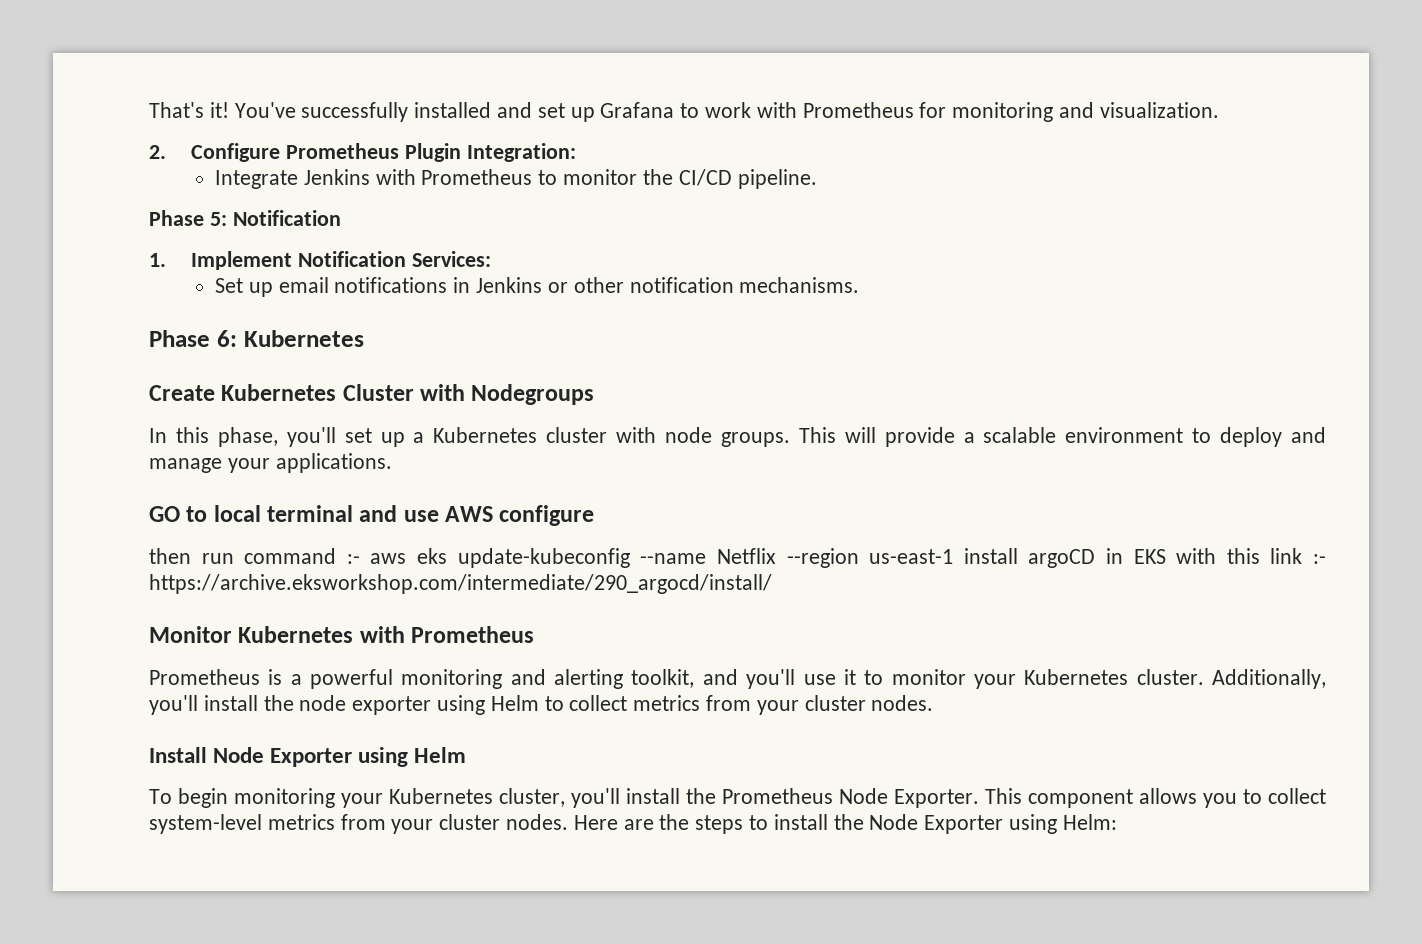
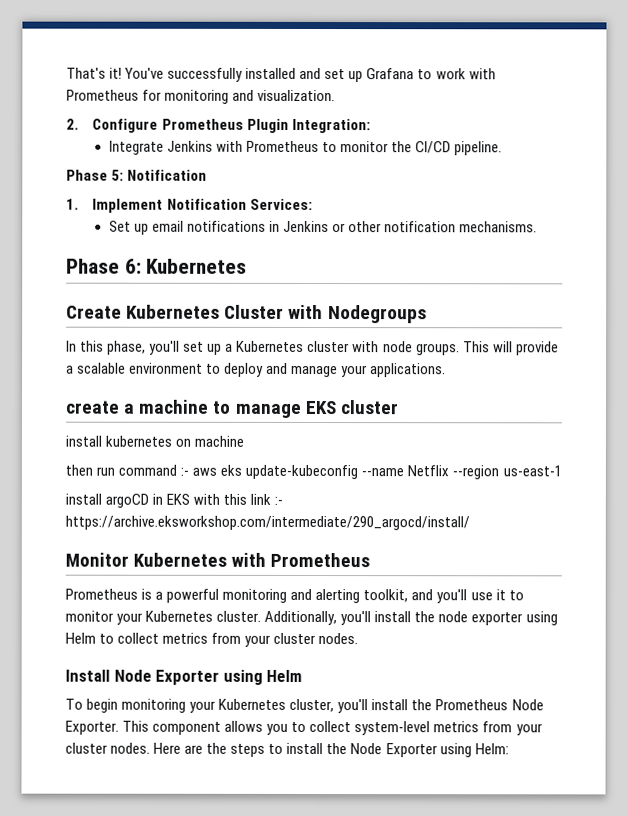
[149,505,595,526] GO to local terminal and use AWS configure -> [65,399,399,418] [65,435,245,447] create a machine to manage EKS cluster // install kubernetes on machine
(954, 556) none -> (562, 471) //

